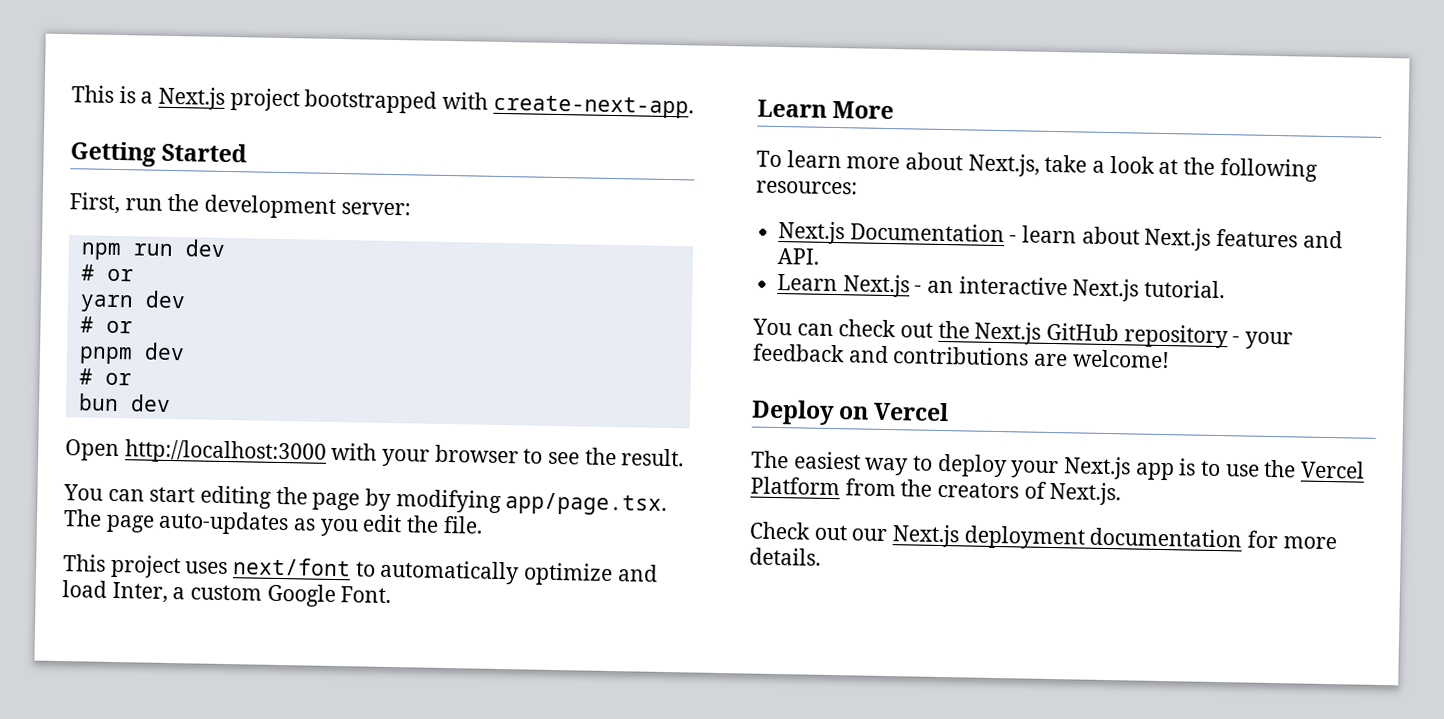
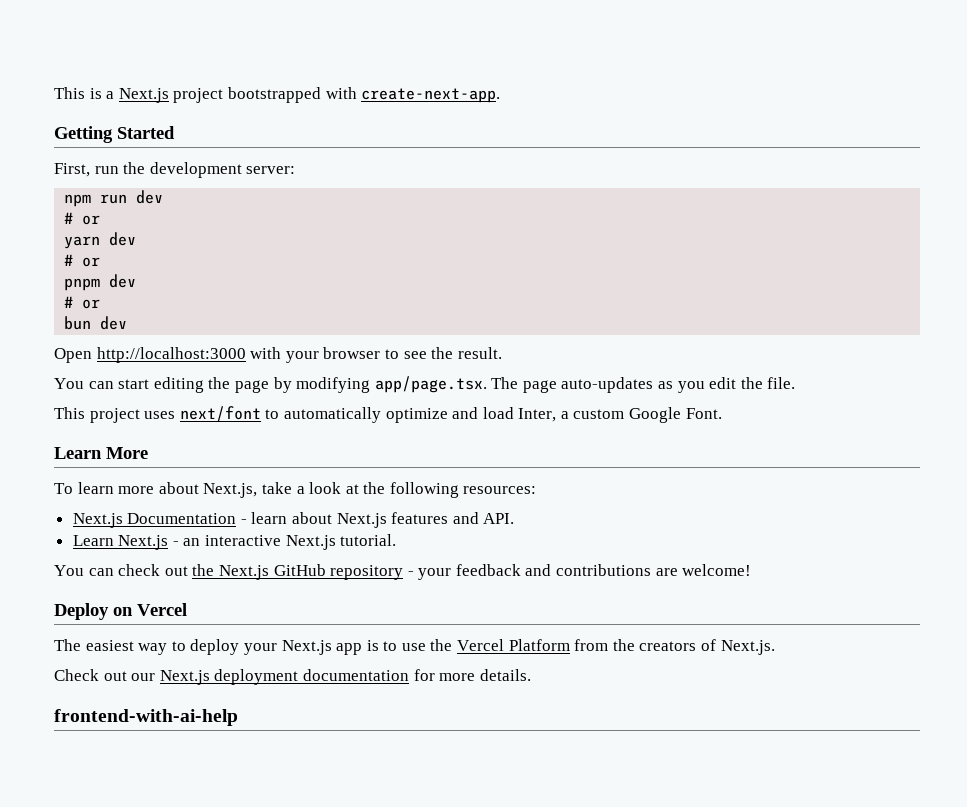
(821, 556) none -> [54,709,238,726] // frontend-with-ai-help

